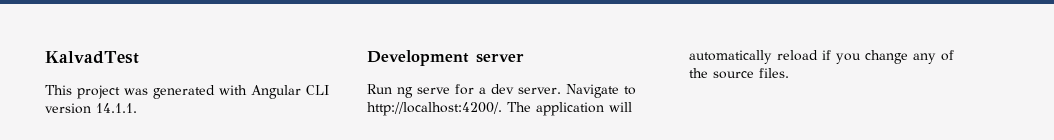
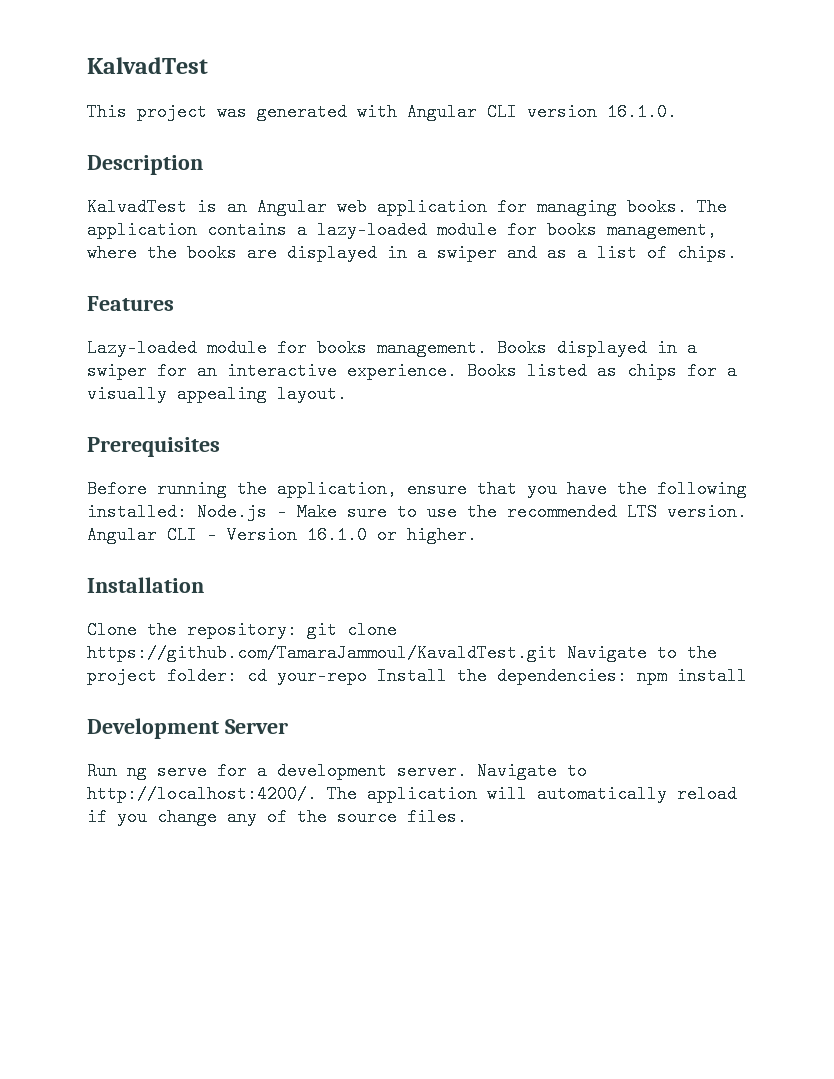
[96,103,137,113] 14.1.1. -> [607,103,677,121] [87,155,203,175] [87,198,727,216] [87,221,717,239] [87,244,737,262] [87,296,174,311] [87,339,697,357] [87,362,737,380] [87,385,347,403] [87,437,220,457] [87,480,747,498] [87,503,747,521] [87,526,477,544] [87,577,204,593] [87,621,397,639] [87,644,717,662] [87,667,747,685] 16.1.0. // Description // KalvadTest is an Angular web application for managing books. The application contains a lazy-loaded module for books management, where the books are displayed in a swiper and as a list of chips. // Features // Lazy-loaded module for books management. Books displayed in a swiper for an interactive experience. Books listed as chips for a visually appealing layout. // Prerequisites // Before running the application, ensure that you have the following installed: Node.js - Make sure to use the recommended LTS version. Angular CLI - Version 16.1.0 or higher. // Installation // Clone the repository: git clone https://github.com/TamaraJammoul/KavaldTest.git Navigate to the project folder: cd your-repo Install the dependencies: npm install
[476,53,524,63] server -> [224,719,288,734] Server
[491,84,514,94] dev -> [277,762,387,780] development

